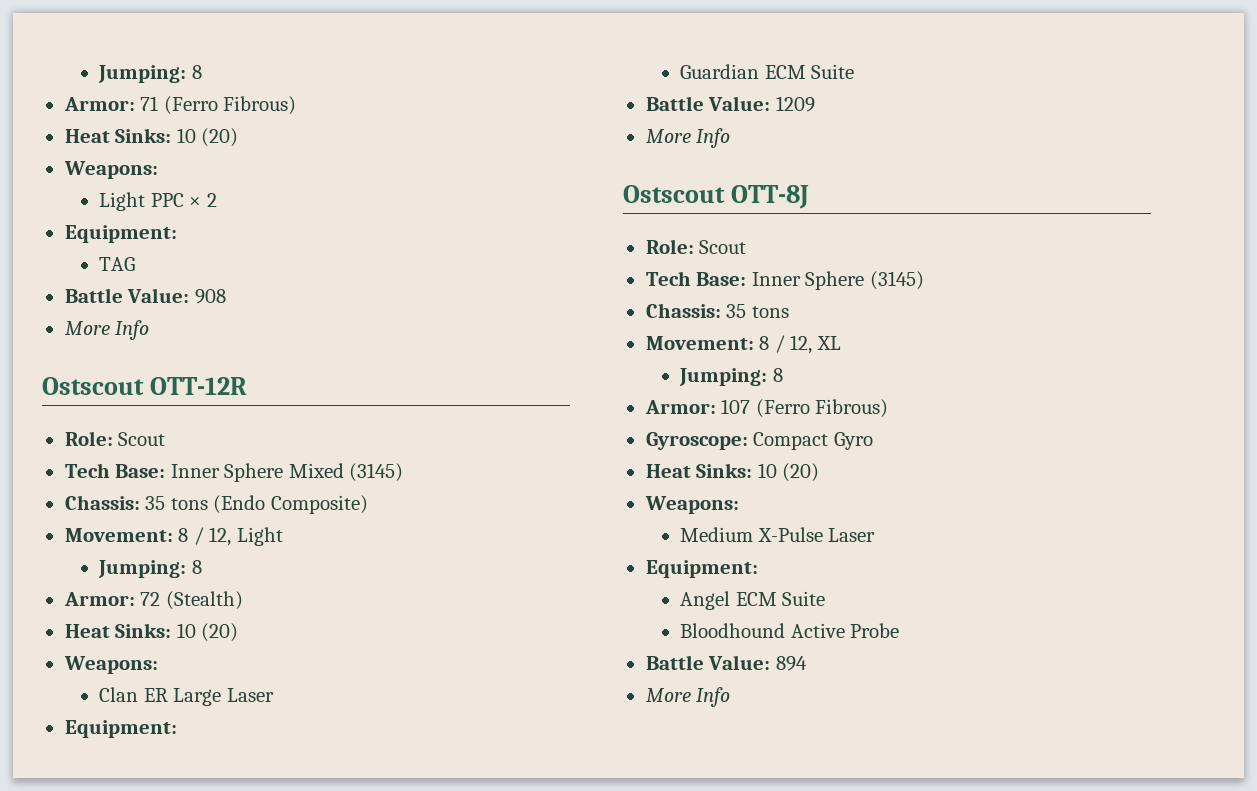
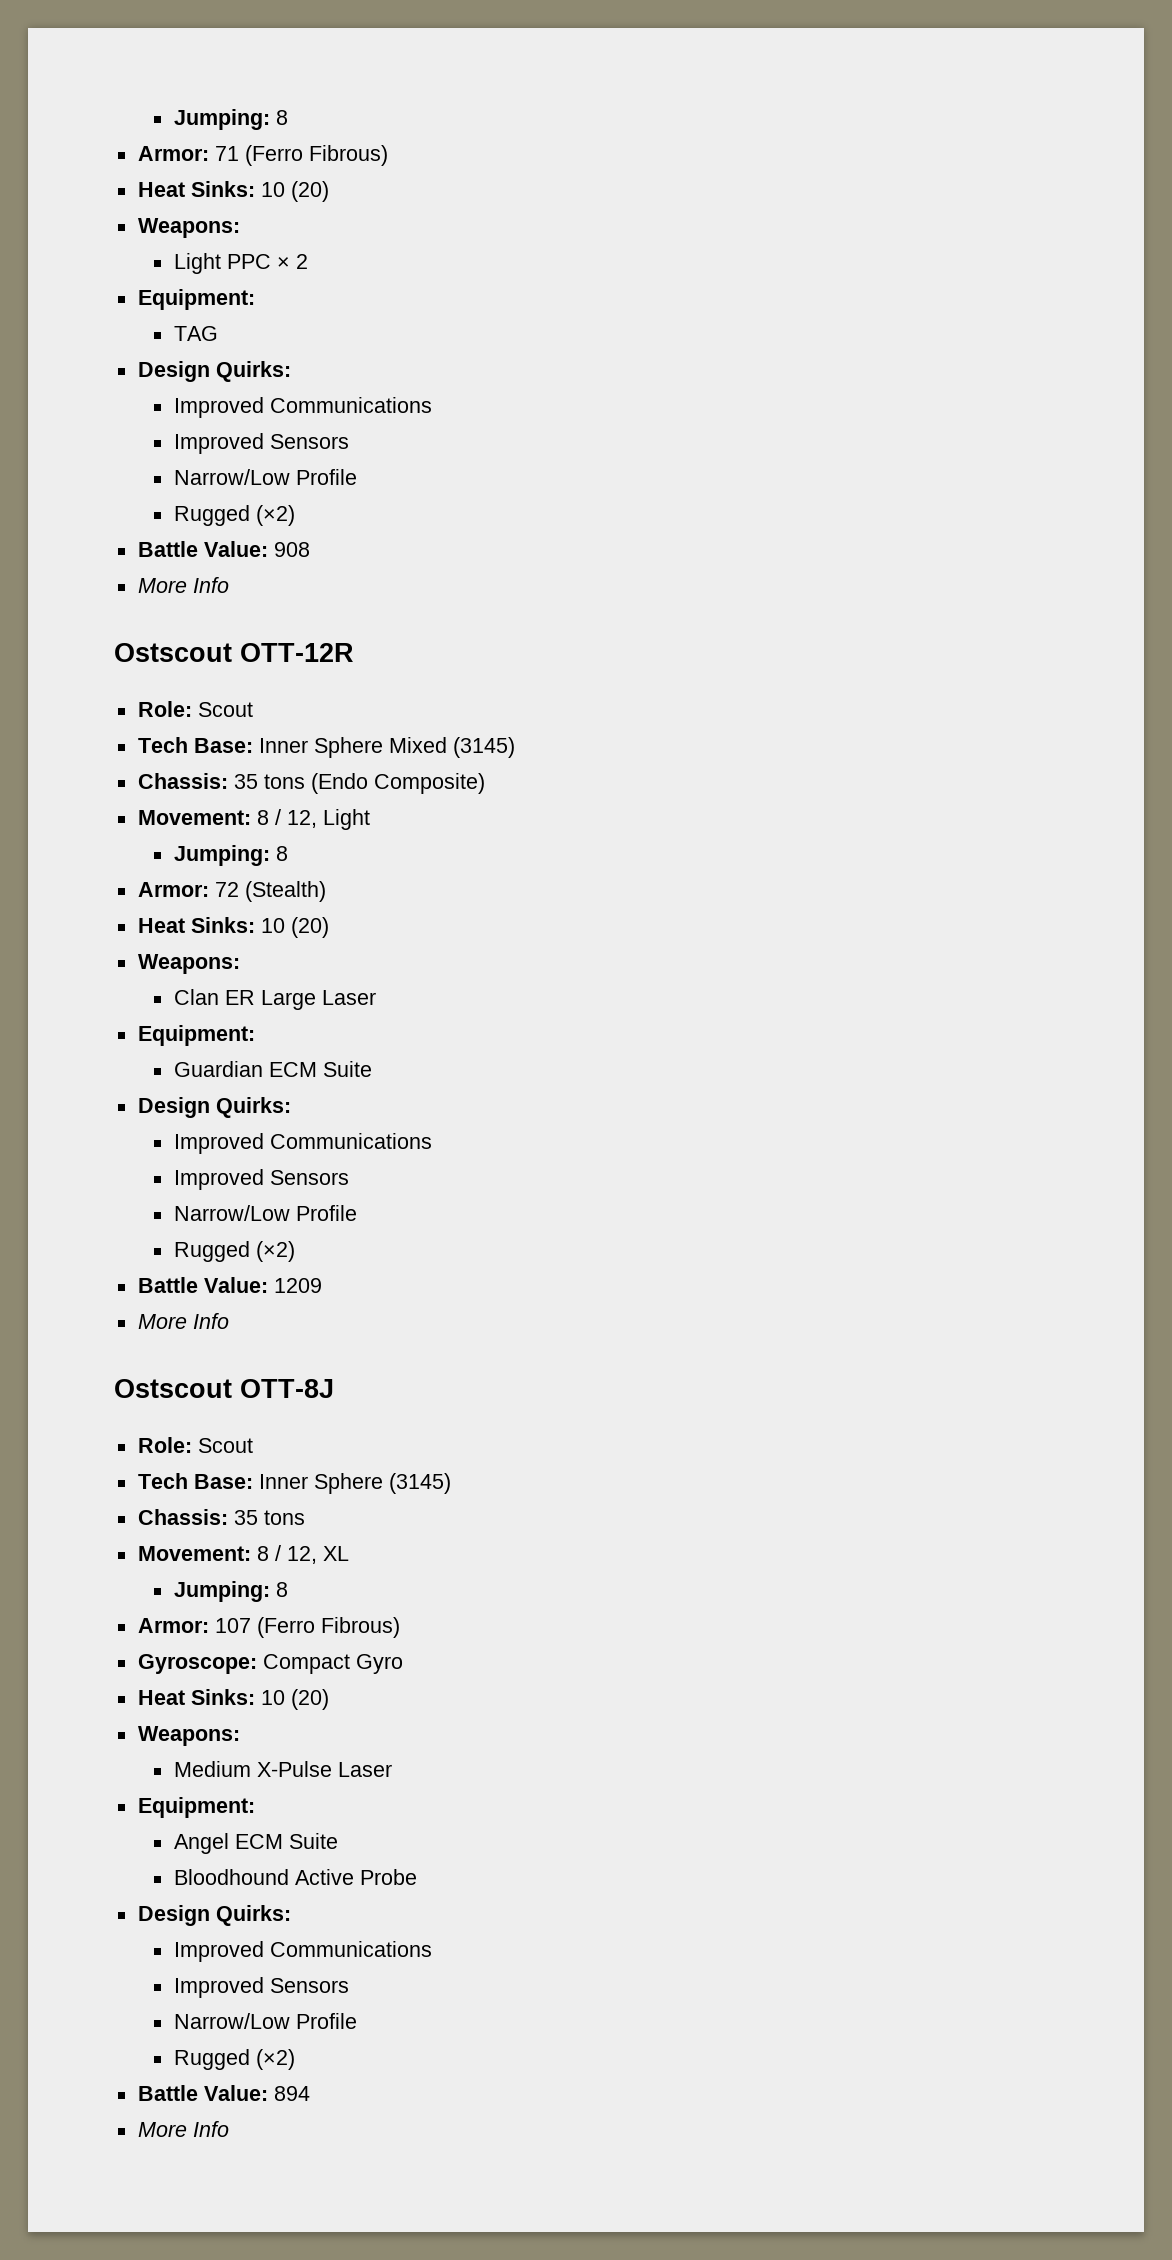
(136, 264) none -> [137,361,291,382] [173,397,432,418] [173,433,349,454] [173,469,357,485] [173,505,295,526] // Design Quirks: // Improved Communications // Improved Sensors // Narrow/Low Profile // Rugged (×2)
(855, 71) none -> [137,1097,291,1118] [173,1133,432,1154] [173,1169,349,1190] [173,1205,357,1221] [173,1241,295,1262] // Design Quirks: // Improved Communications // Improved Sensors // Narrow/Low Profile // Rugged (×2)
(900, 630) none -> [137,1905,291,1926] [173,1941,432,1962] [173,1977,349,1998] [173,2013,357,2029] [173,2049,295,2070] // Design Quirks: // Improved Communications // Improved Sensors // Narrow/Low Profile // Rugged (×2)

